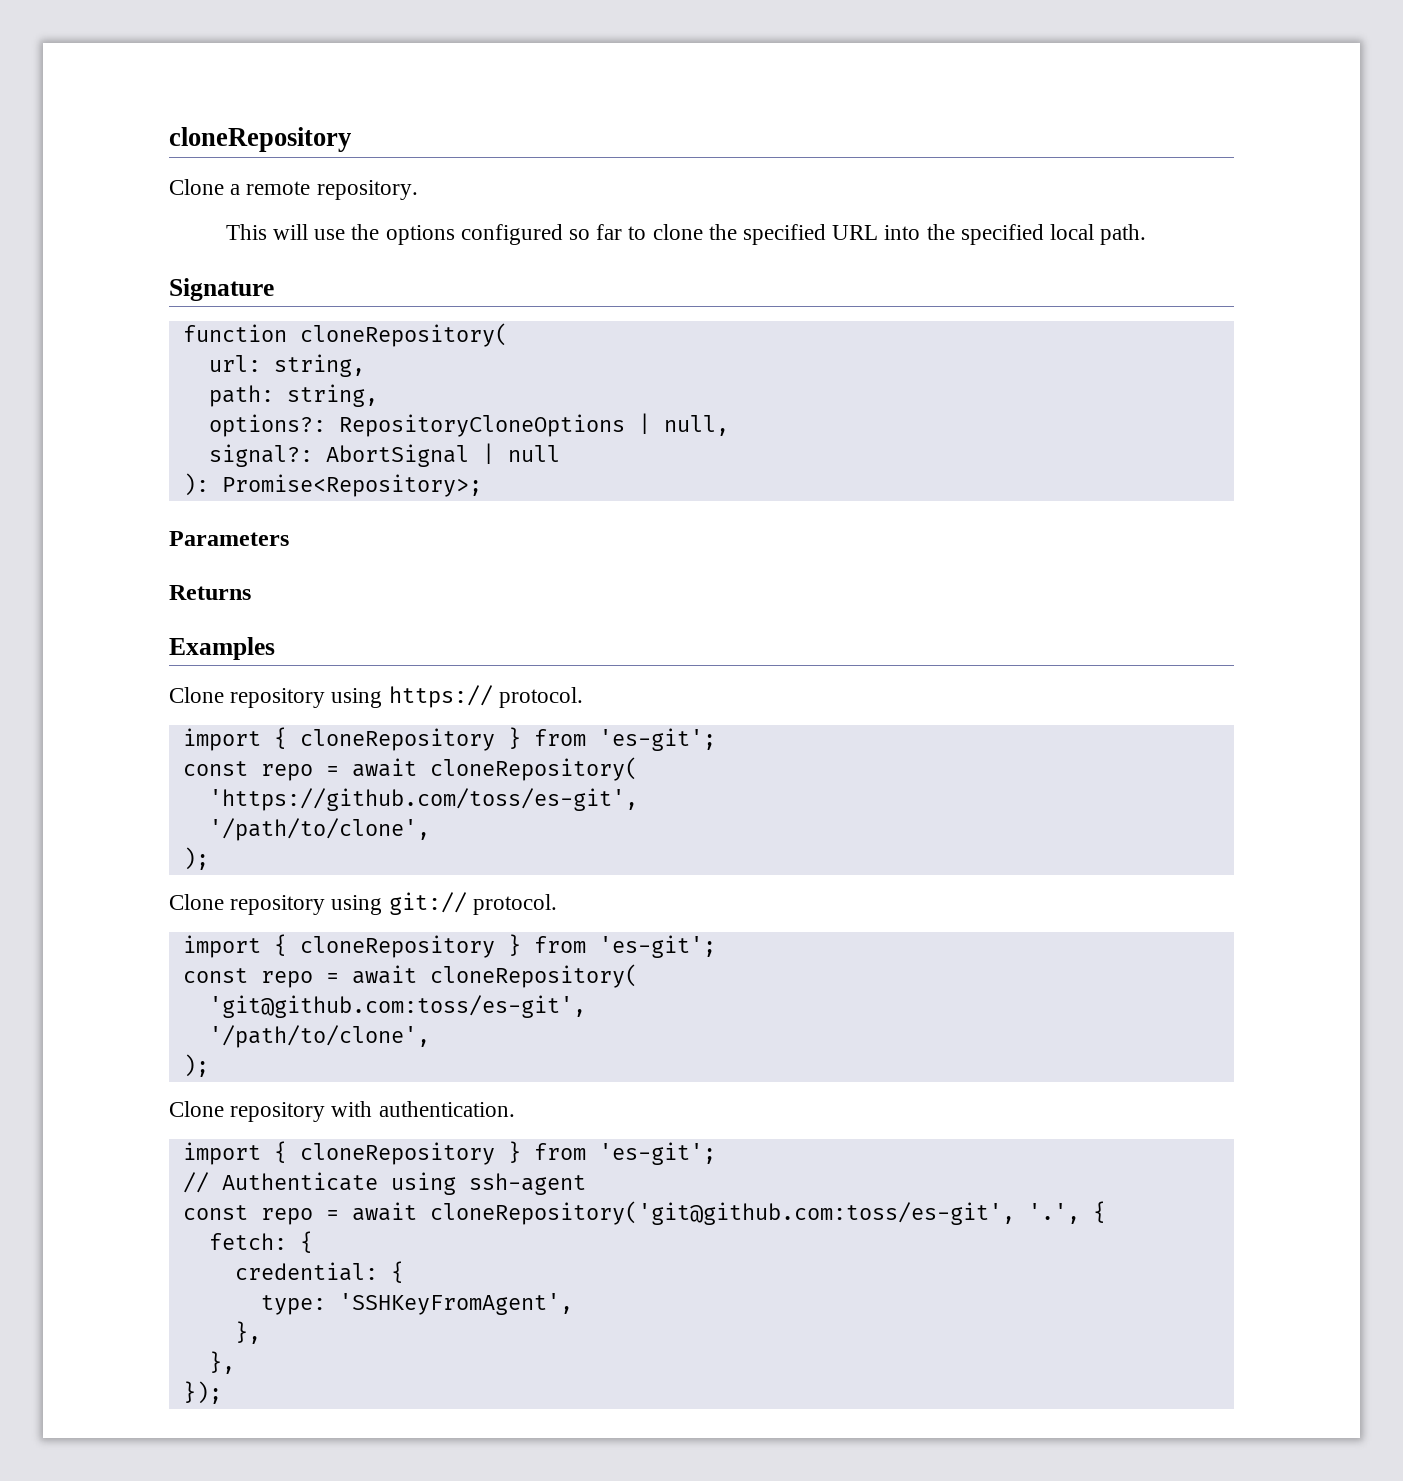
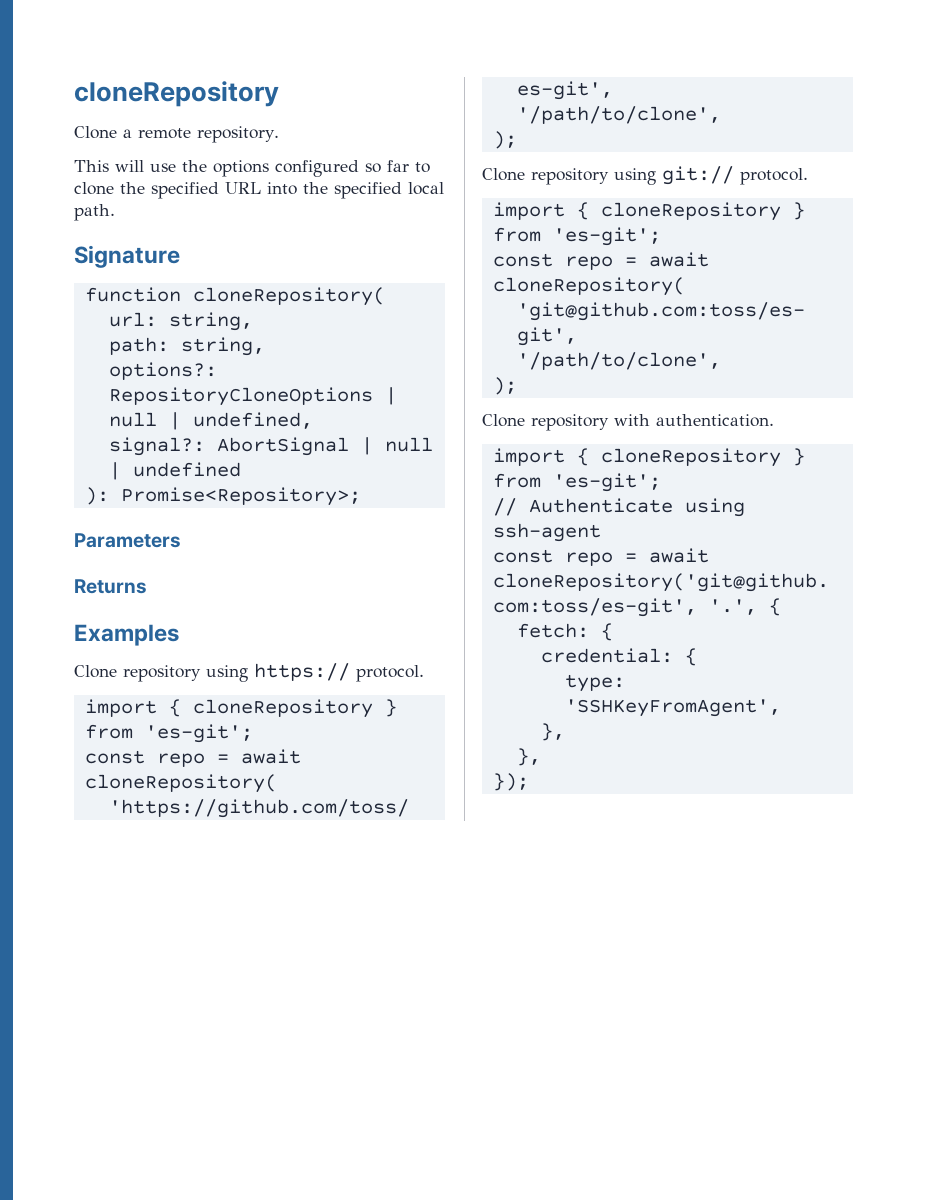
[663,415,729,436] null, -> [108,412,313,430] null | undefined,
(560, 453) none -> [108,462,241,480] | undefined

